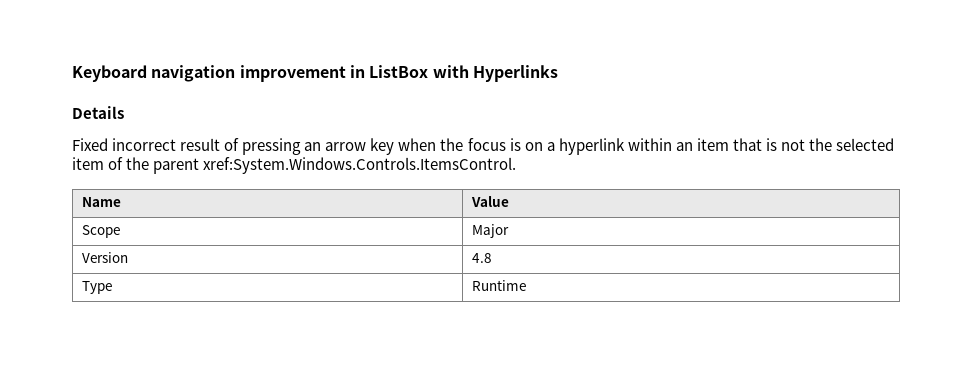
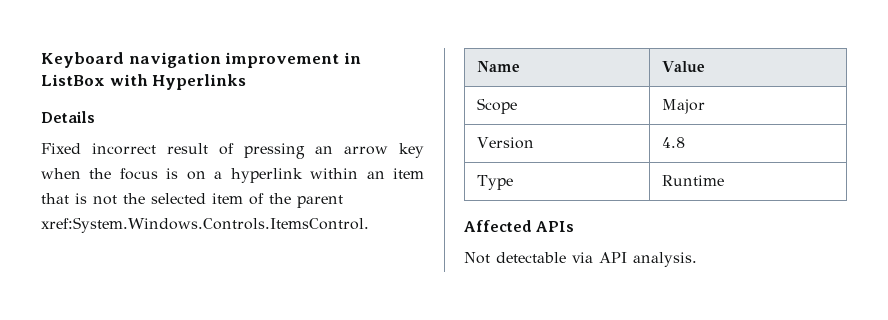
(527, 285) none -> [464,220,575,232] [464,252,697,267] // Affected APIs // Not detectable via API analysis.

